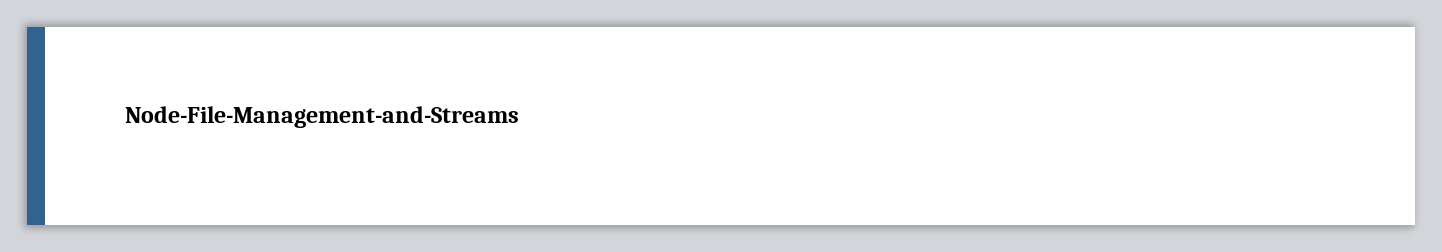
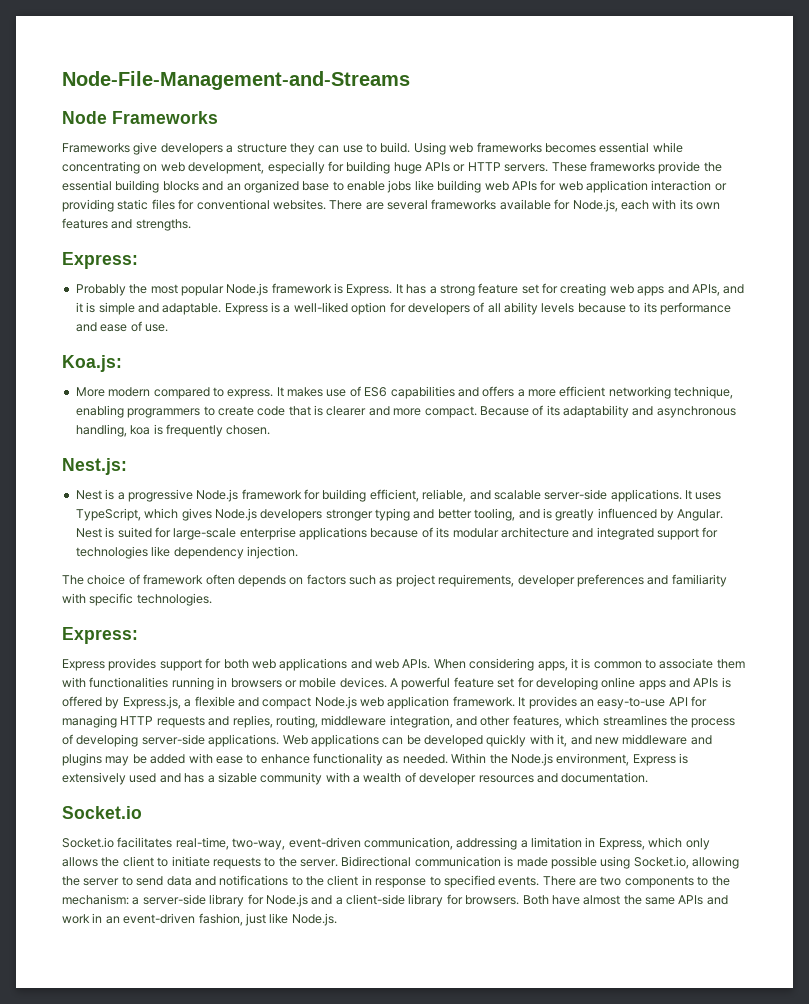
(519, 117) none -> [62,111,218,124] [62,142,683,155] [62,161,722,174] [62,180,727,193] [62,199,720,212] [62,218,191,231] [62,252,138,269] [75,283,745,296] [75,302,731,315] [75,321,168,332] [62,355,122,372] [75,386,734,399] [75,405,736,418] [75,424,271,437] [62,458,127,475] [75,489,722,502] [75,508,724,521] [75,527,719,540] [75,546,298,559] [62,574,727,587] [62,593,212,606] [62,627,138,644] [62,658,745,671] [62,677,731,690] [62,696,707,709] [62,715,736,728] [62,734,712,747] [62,753,688,766] [62,772,649,785] [62,806,142,819] [62,837,710,850] [62,856,739,869] [62,875,730,888] [62,894,728,907] [62,913,337,926] // Node Frameworks // Frameworks give developers a structure they can use to build. Using web frameworks becomes essential while concentrating on web development, especially for building huge APIs or HTTP servers. These frameworks provide the essential building blocks and an organized base to enable jobs like building web APIs for web application interaction or providing static files for conventional websites. There are several frameworks available for Node.js, each with its own features and strengths. // Express: // Probably the most popular Node.js framework is Express. It has a strong feature set for creating web apps and APIs, and it is simple and adaptable. Express is a well-liked option for developers of all ability levels because to its performance and ease of use. // Koa.js: // More modern compared to express. It makes use of ES6 capabilities and offers a more efficient networking technique, enabling programmers to create code that is clearer and more compact. Because of its adaptability and asynchronous handling, koa is frequently chosen. // Nest.js: // Nest is a progressive Node.js framework for building efficient, reliable, and scalable server-side applications. It uses TypeScript, which gives Node.js developers stronger typing and better tooling, and is greatly influenced by Angular. Nest is suited for large-scale enterprise applications because of its modular architecture and integrated support for technologies like dependency injection. // The choice of framework often depends on factors such as project requirements, developer preferences and familiarity with specific technologies. // Express: // Express provides support for both web applications and web APIs. When considering apps, it is common to associate them with functionalities running in browsers or mobile devices. A powerful feature set for developing online apps and APIs is offered by Express.js, a flexible and compact Node.js web application framework. It provides an easy-to-use API for managing HTTP requests and replies, routing, middleware integration, and other features, which streamlines the process of developing server-side applications. Web applications can be developed quickly with it, and new middleware and plugins may be added with ease to enhance functionality as needed. Within the Node.js environment, Express is extensively used and has a sizable community with a wealth of developer resources and documentation. // Socket.io // Socket.io facilitates real-time, two-way, event-driven communication, addressing a limitation in Express, which only allows the client to initiate requests to the server. Bidirectional communication is made possible using Socket.io, allowing the server to send data and notifications to the client in response to specified events. There are two components to the mechanism: a server-side library for Node.js and a client-side library for browsers. Both have almost the same APIs and work in an event-driven fashion, just like Node.js.

